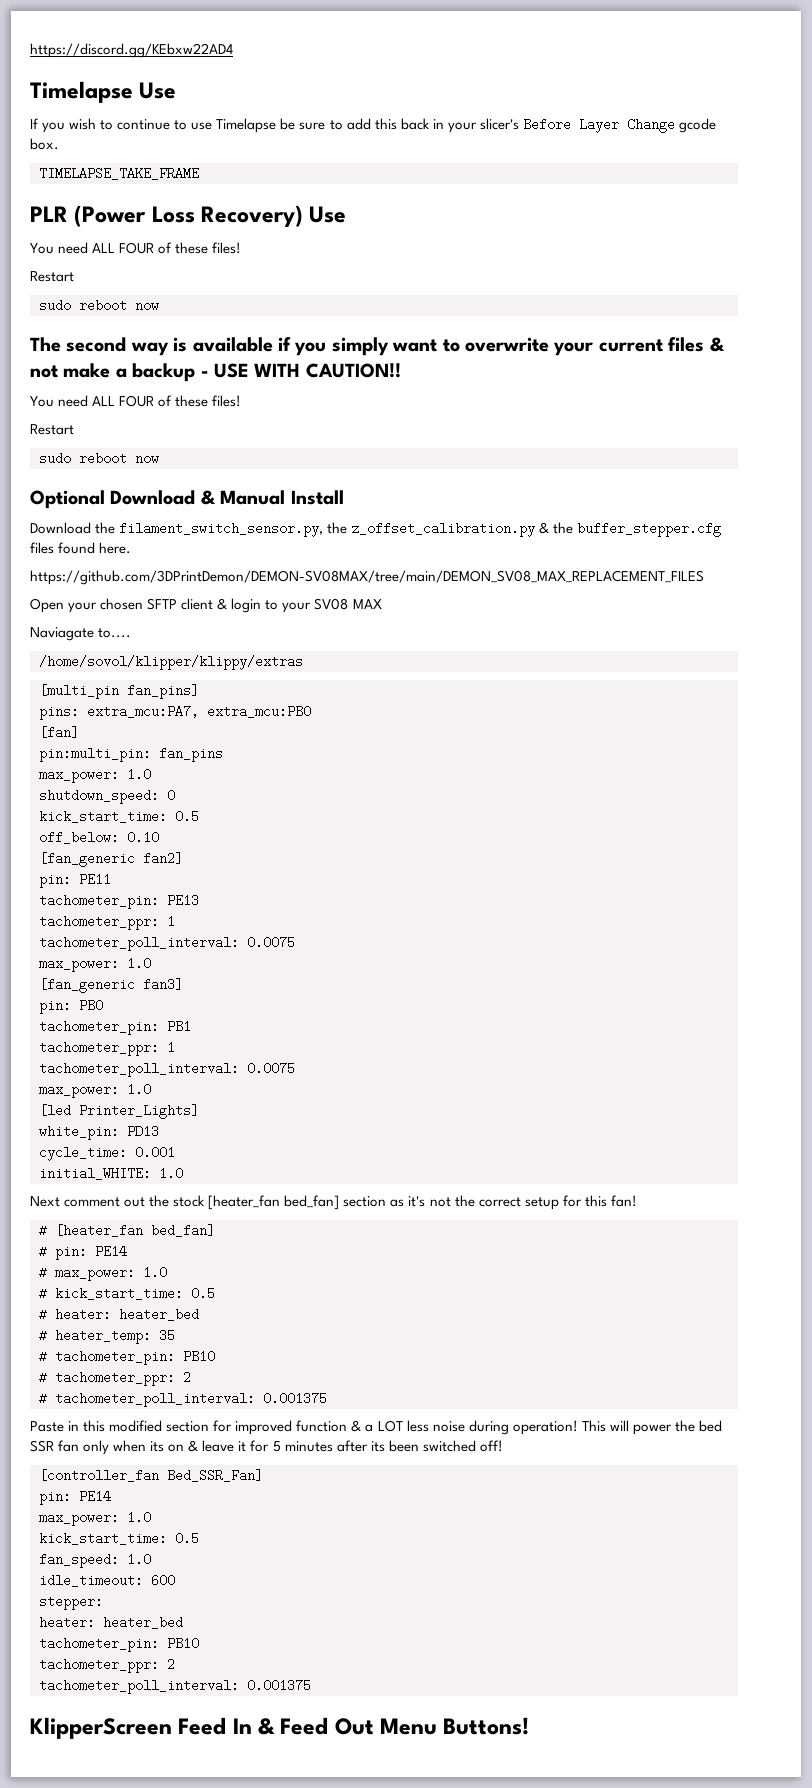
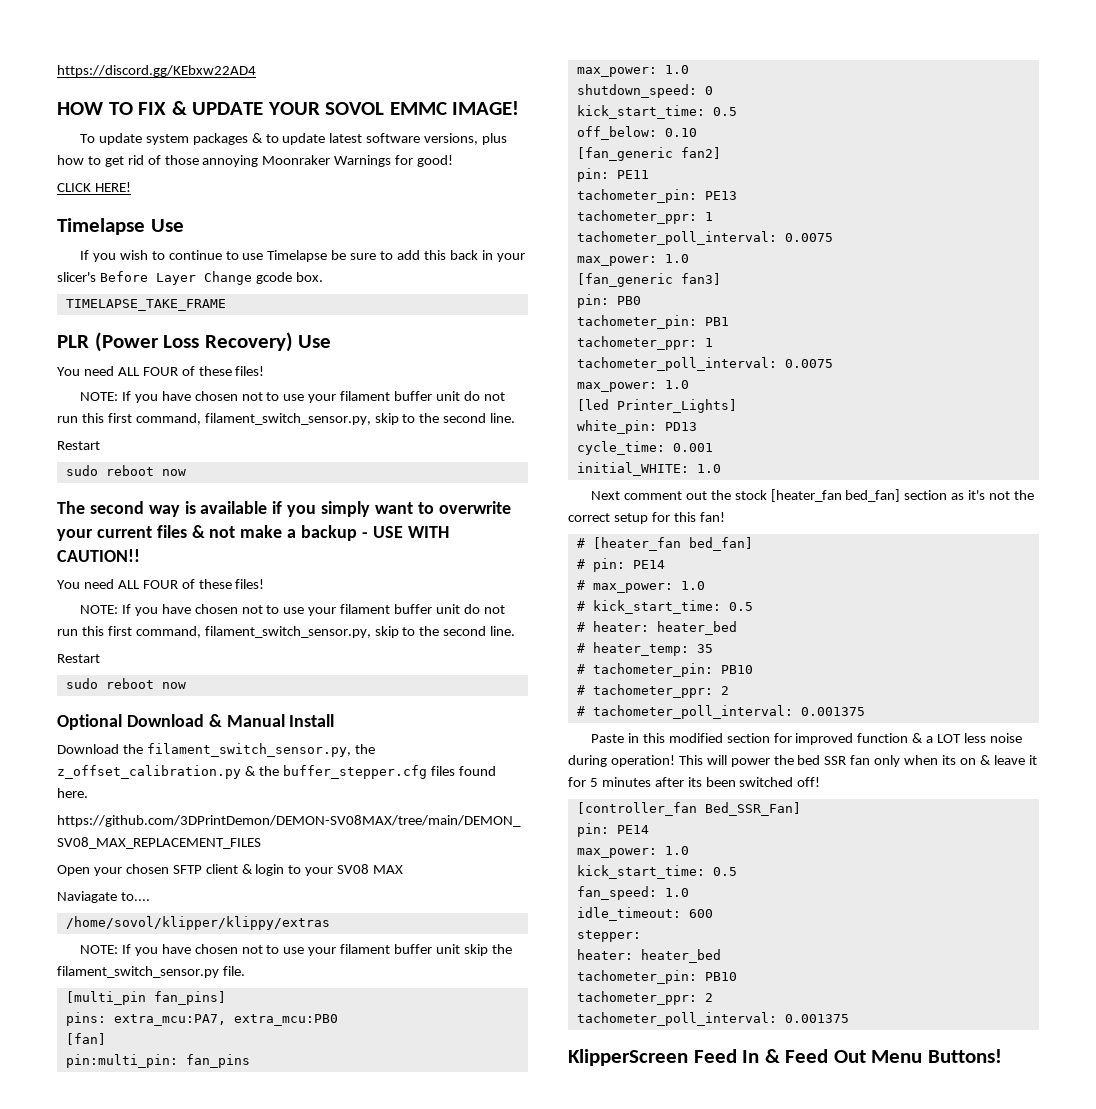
(233, 50) none -> [57,101,520,115] [79,133,508,145] [57,155,454,167] [57,182,131,192] // HOW TO FIX & UPDATE YOUR SOVOL EMMC IMAGE! // To update system packages & to update latest software versions, plus how to get rid of those annoying Moonraker Warnings for good! // CLICK HERE!
(242, 248) none -> [79,391,505,403] [57,413,516,425] // NOTE: If you have chosen not to use your filament buffer unit do not run this first command, filament_switch_sensor.py, skip to the second line.
(242, 401) none -> [79,604,505,616] [57,626,516,638] // NOTE: If you have chosen not to use your filament buffer unit do not run this first command, filament_switch_sensor.py, skip to the second line.
(303, 662) none -> [79,944,512,956] [57,966,245,978] // NOTE: If you have chosen not to use your filament buffer unit skip the filament_switch_sensor.py file.

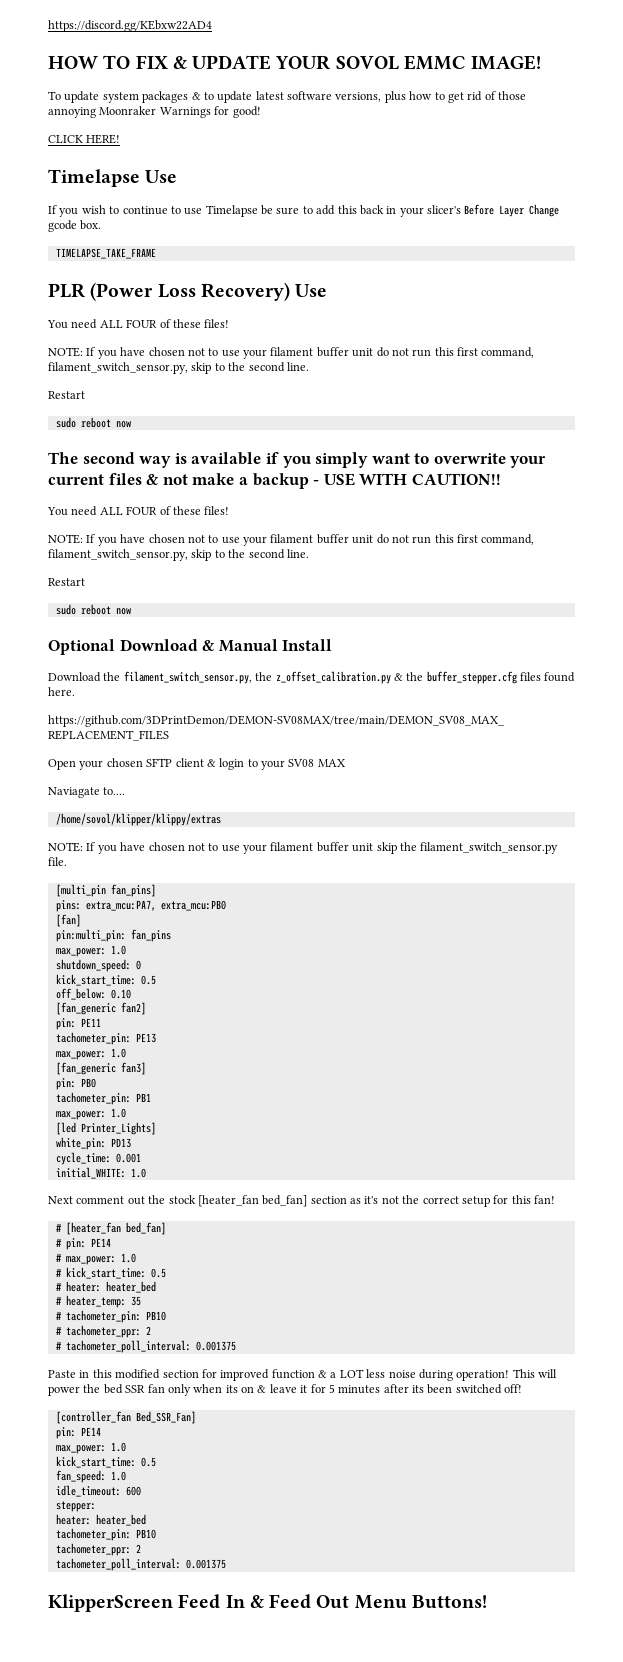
[576,210,713,224] [576,231,833,245] // tachometer_ppr: 1 // tachometer_poll_interval: 0.0075 -> (156, 1038) none
[576,336,713,350] [576,357,833,371] // tachometer_ppr: 1 // tachometer_poll_interval: 0.0075 -> (151, 1097) none

